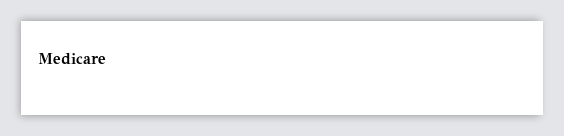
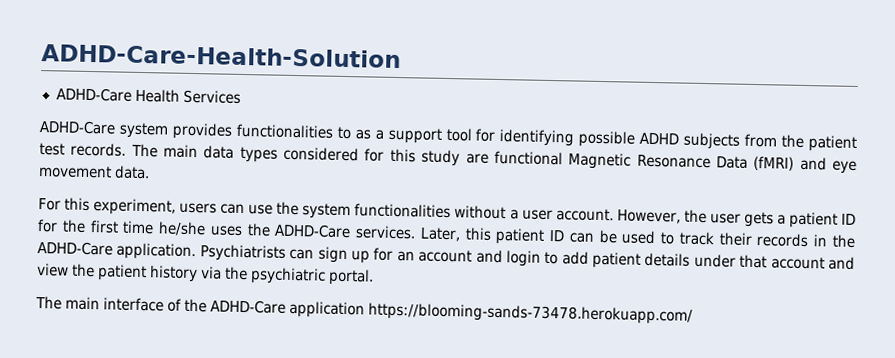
[38,53,106,65] Medicare -> [41,44,401,69] [55,87,241,104] [39,120,857,152] [39,142,858,175] [38,165,150,180] [38,197,857,229] [37,219,856,248] [37,241,856,270] [37,262,374,286] [35,295,693,325] ADHD-Care-Health-Solution // ADHD-Care Health Services // ADHD-Care system provides functionalities to as a support tool for identifying possible ADHD subjects from the patient test records. The main data types considered for this study are functional Magnetic Resonance Data (fMRI) and eye movement data. // For this experiment, users can use the system functionalities without a user account. However, the user gets a patient ID for the first time he/she uses the ADHD-Care services. Later, this patient ID can be used to track their records in the ADHD-Care application. Psychiatrists can sign up for an account and login to add patient details under that account and view the patient history via the psychiatric portal. // The main interface of the ADHD-Care application https://blooming-sands-73478.herokuapp.com/

